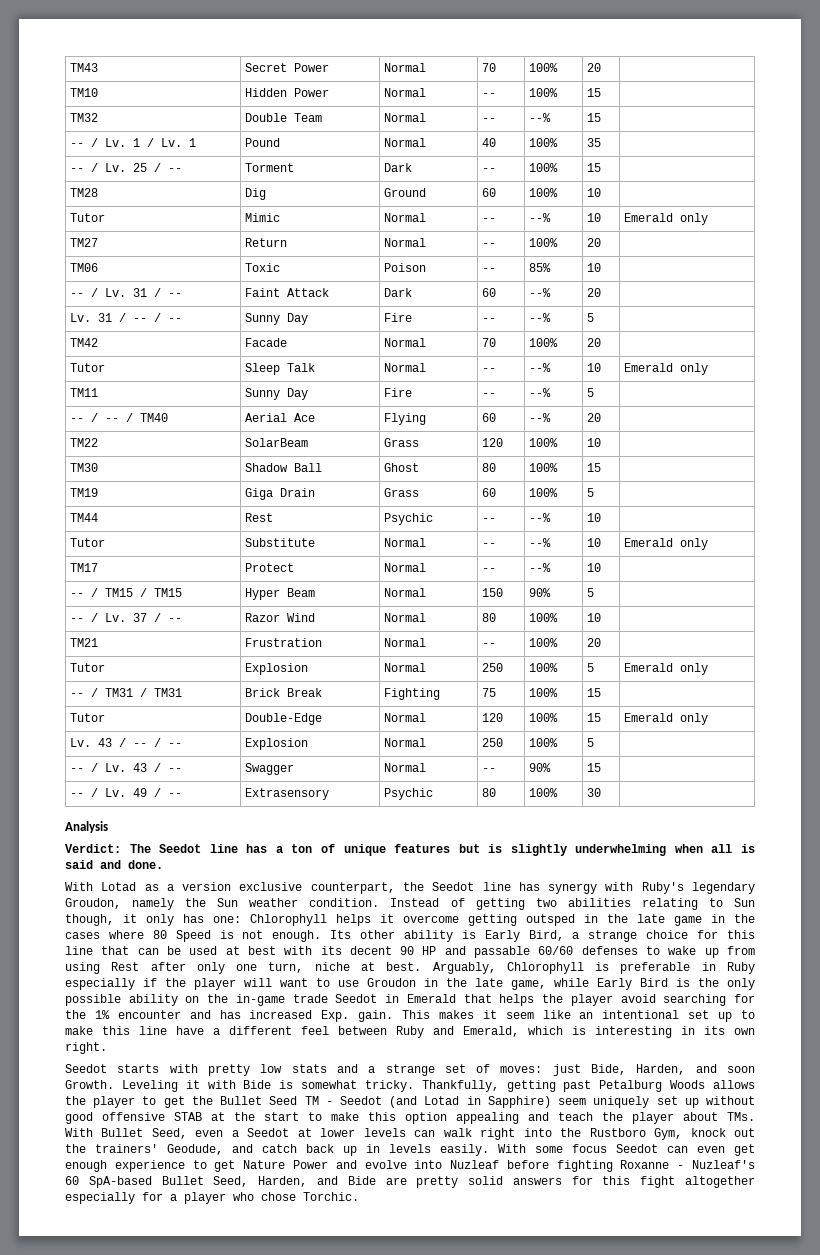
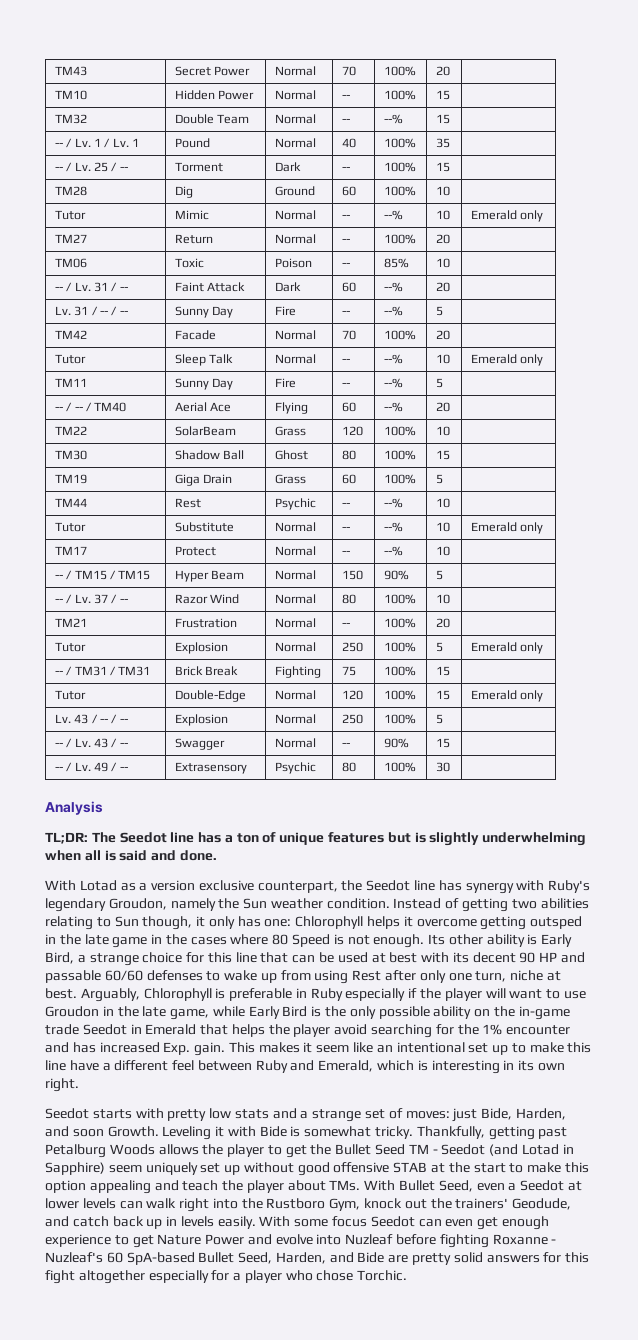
[65,844,121,853] Verdict: -> [45,832,88,844] TL;DR:

